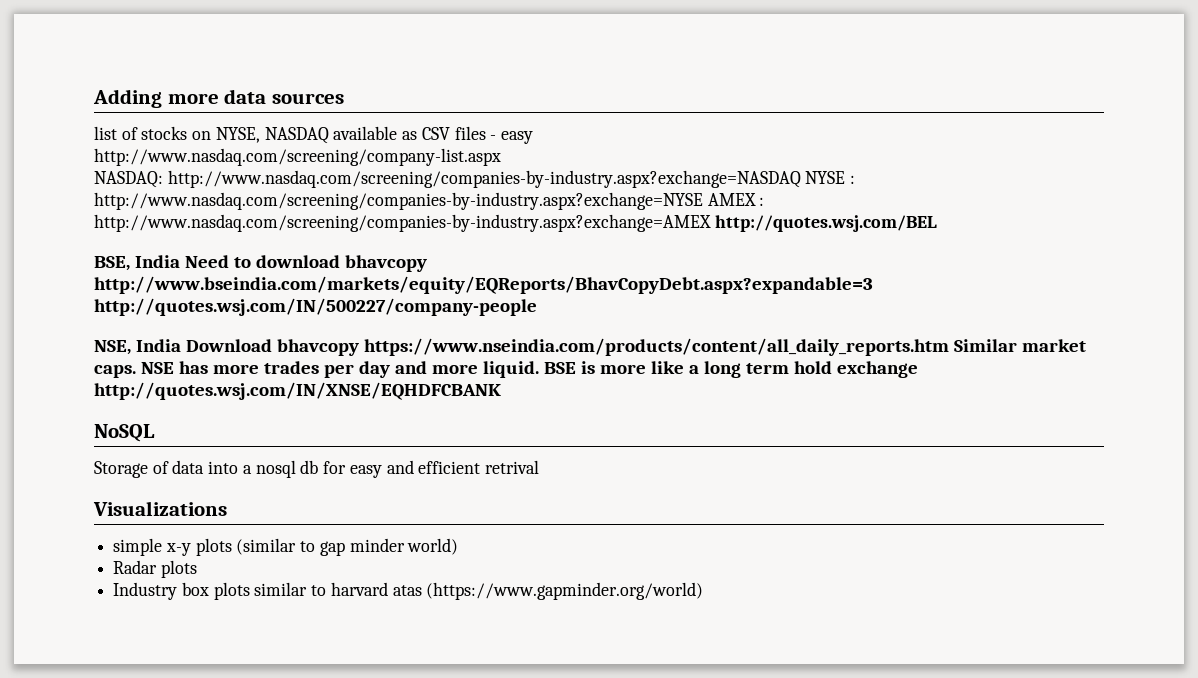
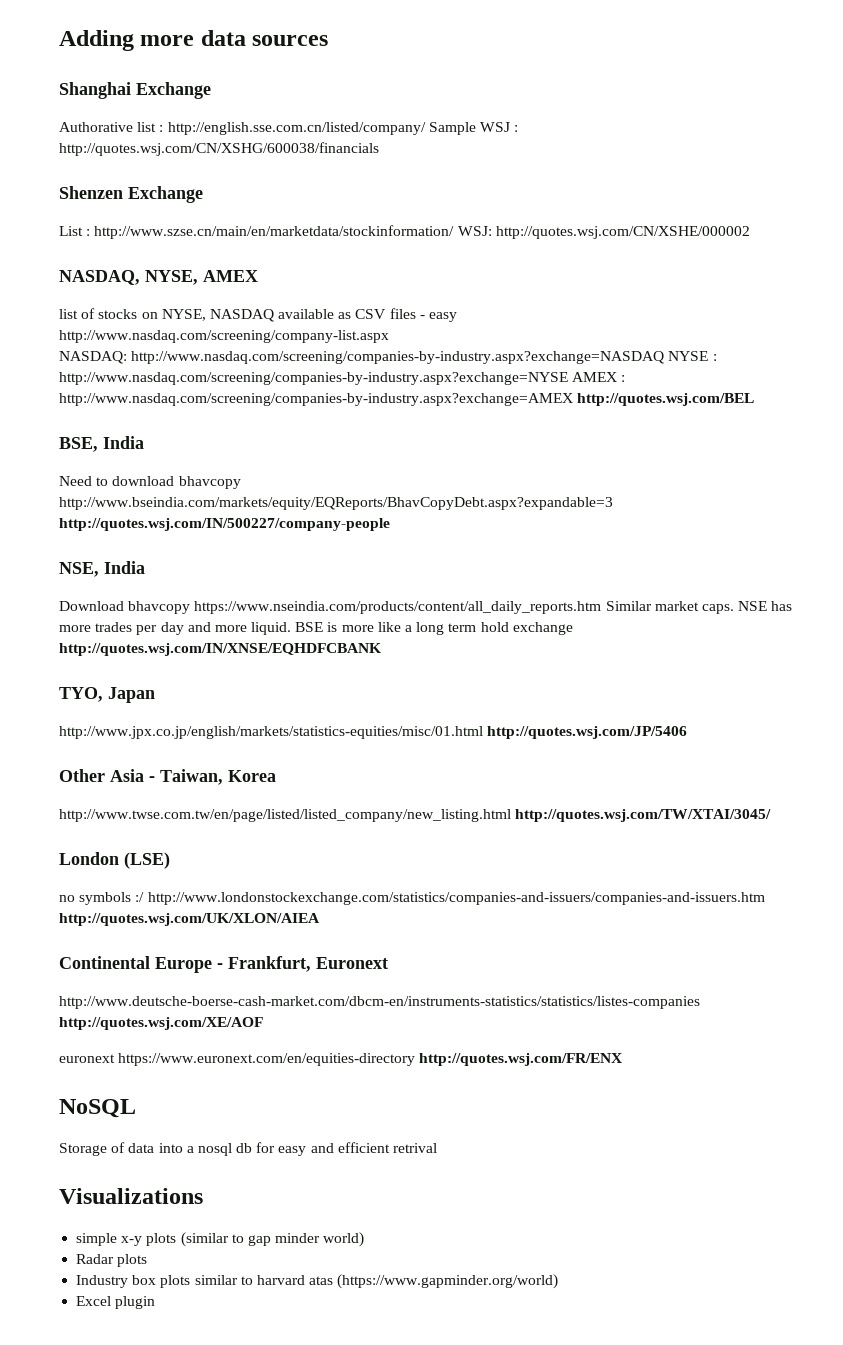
(344, 98) none -> [59,82,211,99] [59,122,519,135] [59,142,379,156] [59,186,203,203] [59,225,750,239] [59,270,258,285] // Shanghai Exchange // Authorative list : http://english.sse.com.cn/listed/company/ Sample WSJ : http://quotes.wsj.com/CN/XSHG/600038/financials // Shenzen Exchange // List : http://www.szse.cn/main/en/marketdata/stockinformation/ WSJ: http://quotes.wsj.com/CN/XSHE/000002 // NASDAQ, NYSE, AMEX
(180, 261) none -> (144, 442) //
(181, 345) none -> (145, 567) //
(501, 391) none -> [59,687,155,703] [59,726,688,739] [59,769,276,785] [59,809,772,822] [59,852,170,869] [59,892,765,905] [59,913,320,926] [59,956,388,973] [59,996,700,1009] [59,1017,263,1030] [59,1053,624,1066] // TYO, Japan // http://www.jpx.co.jp/english/markets/statistics-equities/misc/01.html http://quotes.wsj.com/JP/5406 // Other Asia - Taiwan, Korea // http://www.twse.com.tw/en/page/listed/listed_company/new_listing.html http://quotes.wsj.com/TW/XTAI/3045/ // London (LSE) // no symbols :/ http://www.londonstockexchange.com/statistics/companies-and-issuers/companies-and-issuers.htm http://quotes.wsj.com/UK/XLON/AIEA // Continental Europe - Frankfurt, Euronext // http://www.deutsche-boerse-cash-market.com/dbcm-en/instruments-statistics/statistics/listes-companies http://quotes.wsj.com/XE/AOF // euronext https://www.euronext.com/en/equities-directory http://quotes.wsj.com/FR/ENX
(704, 591) none -> [76,1296,156,1309] // Excel plugin

